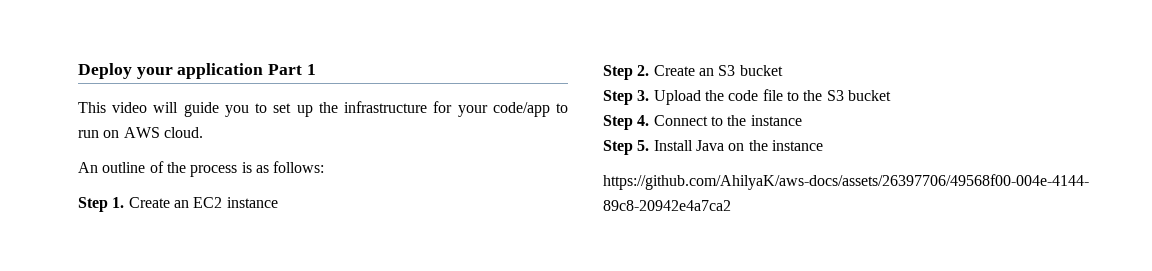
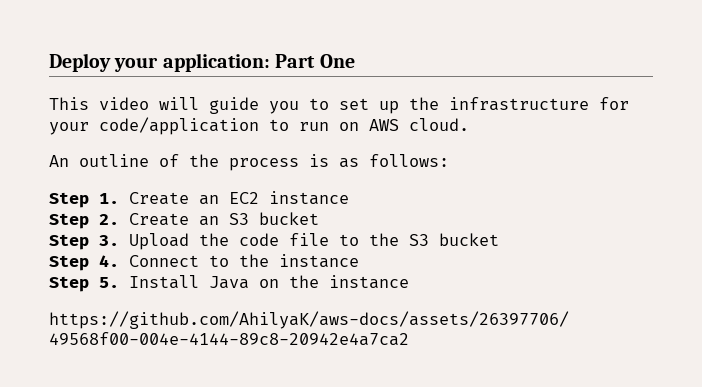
[177,63,316,79] application Part 1 -> [162,53,355,72] application: Part One
[492,102,550,117] code/app -> [99,117,259,135] code/application

